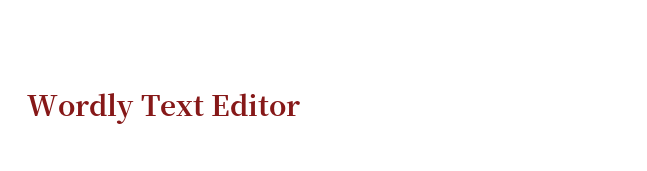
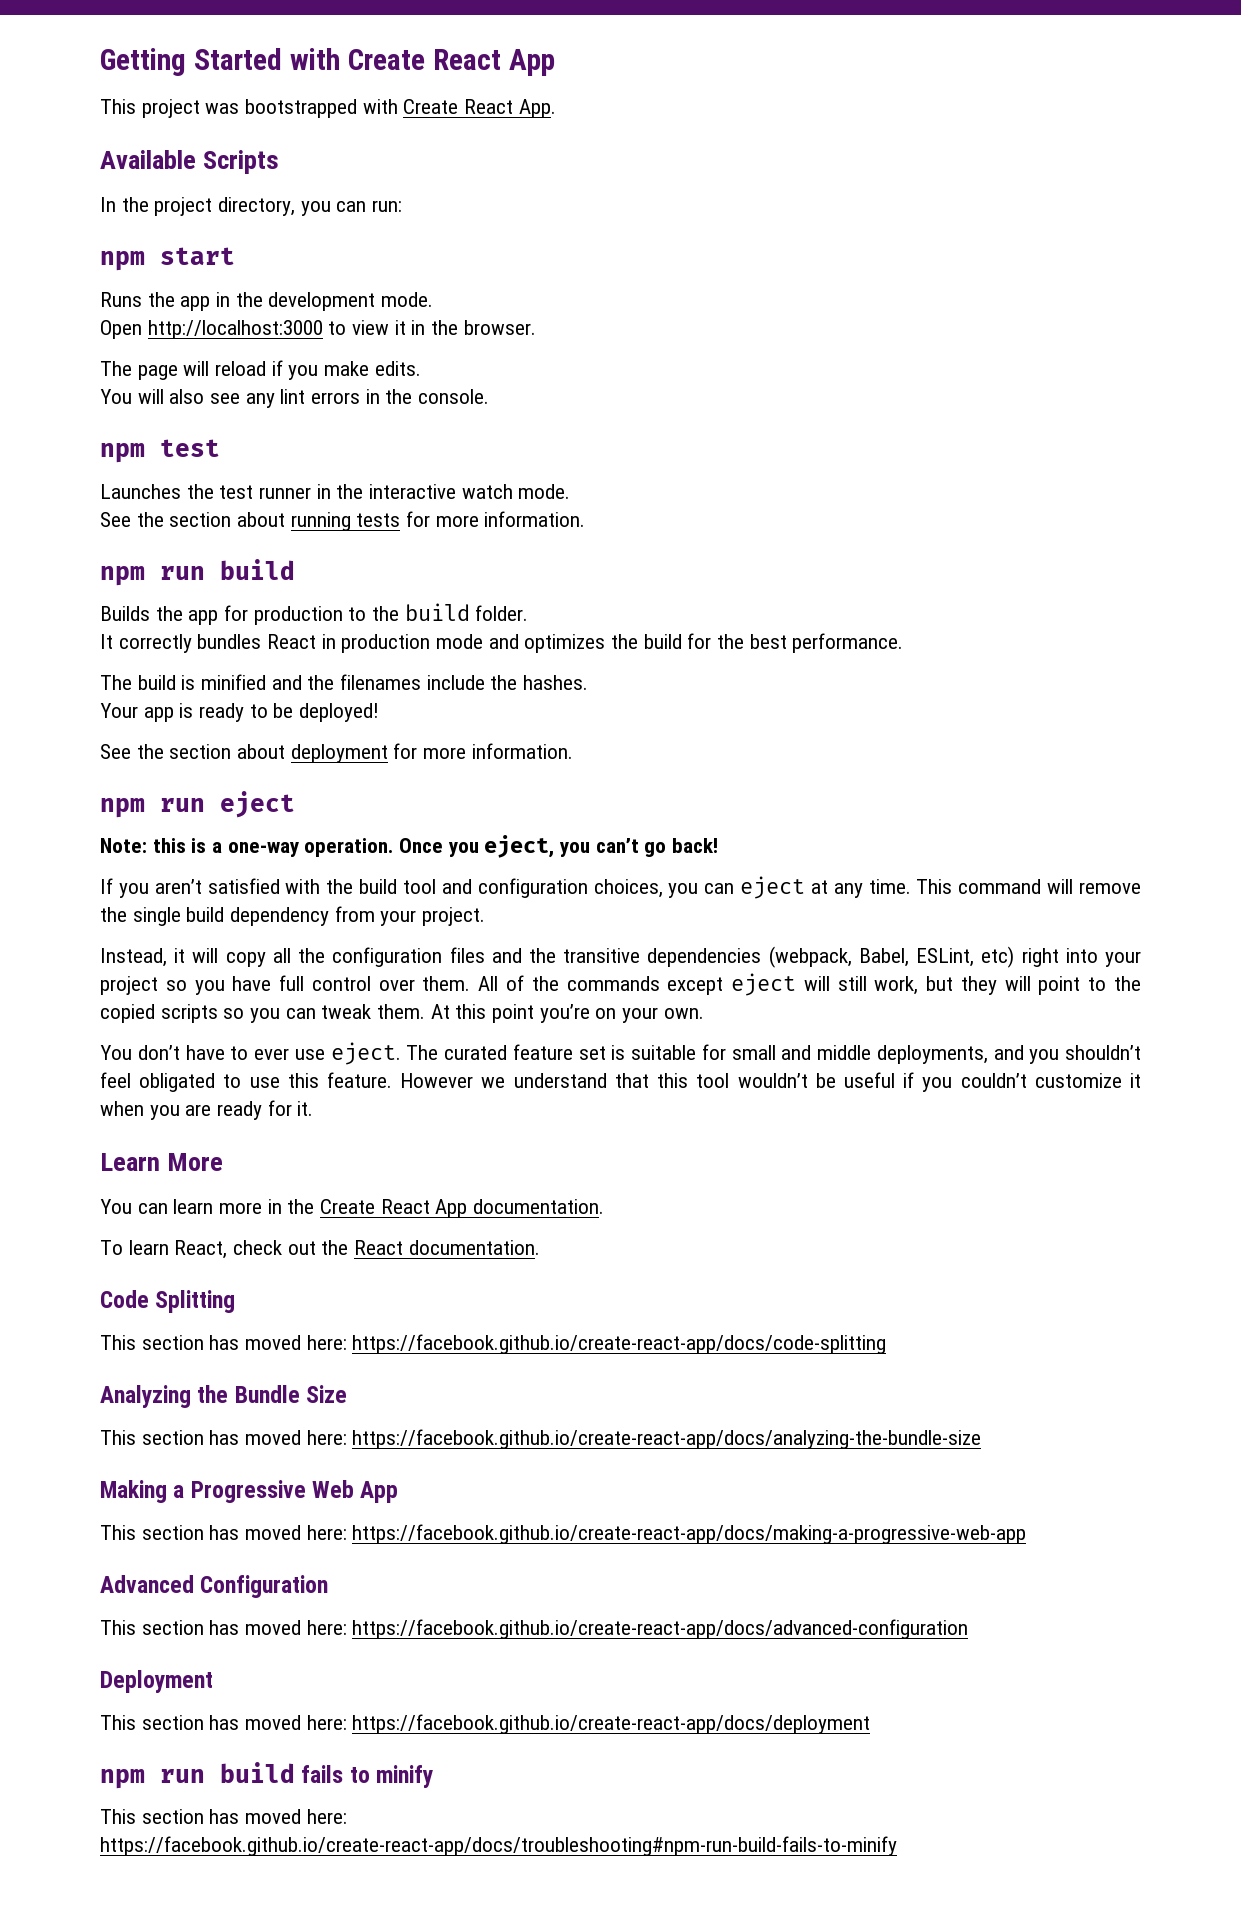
[27,93,301,124] Wordly Text Editor -> [100,48,555,76] [100,99,556,118] [100,150,280,174] [100,197,403,216] [100,247,235,271] [100,292,434,311] [100,320,536,339] [100,360,421,380] [100,389,490,408] [100,439,220,463] [100,484,571,499] [100,511,586,531] [100,559,295,586] [100,603,529,625] [100,633,904,653] [100,674,589,690] [100,703,380,722] [100,743,573,763] [100,791,295,818] [100,835,719,858] [100,876,1142,899] [100,906,486,926] [100,946,1141,968] [100,973,1141,996] [100,1004,704,1023] [100,1042,1141,1065] [100,1072,1141,1092] [100,1100,314,1120] [100,1153,224,1171] [100,1199,605,1218] [100,1240,540,1259] [100,1290,236,1313] [100,1334,887,1354] [100,1385,348,1408] [100,1429,982,1449] [100,1480,399,1503] [100,1524,1027,1544] [100,1575,329,1598] [100,1619,969,1639] [100,1670,213,1693] [100,1714,871,1734] [100,1762,434,1789] [100,1809,347,1824] [100,1836,897,1856] Getting Started with Create React App // This project was bootstrapped with Create React App. // Available Scripts // In the project directory, you can run: // npm start // Runs the app in the development mode. // Open http://localhost:3000 to view it in the browser. // The page will reload if you make edits. // You will also see any lint errors in the console. // npm test // Launches the test runner in the interactive watch mode. // See the section about running tests for more information. // npm run build // Builds the app for production to the build folder. // It correctly bundles React in production mode and optimizes the build for the best performance. // The build is minified and the filenames include the hashes. // Your app is ready to be deployed! // See the section about deployment for more information. // npm run eject // Note: this is a one-way operation. Once you eject, you can’t go back! // If you aren’t satisfied with the build tool and configuration choices, you can eject at any time. This command will remove the single build dependency from your project. // Instead, it will copy all the configuration files and the transitive dependencies (webpack, Babel, ESLint, etc) right into your project so you have full control over them. All of the commands except eject will still work, but they will point to the copied scripts so you can tweak them. At this point you’re on your own. // You don’t have to ever use eject. The curated feature set is suitable for small and middle deployments, and you shouldn’t feel obligated to use this feature. However we understand that this tool wouldn’t be useful if you couldn’t customize it when you are ready for it. // Learn More // You can learn more in the Create React App documentation. // To learn React, check out the React documentation. // Code Splitting // This section has moved here: https://facebook.github.io/create-react-app/docs/code-splitting // Analyzing the Bundle Size // This section has moved here: https://facebook.github.io/create-react-app/docs/analyzing-the-bundle-size // Making a Progressive Web App // This section has moved here: https://facebook.github.io/create-react-app/docs/making-a-progressive-web-app // Advanced Configuration // This section has moved here: https://facebook.github.io/create-react-app/docs/advanced-configuration // Deployment // This section has moved here: https://facebook.github.io/create-react-app/docs/deployment // npm run build fails to minify // This section has moved here: https://facebook.github.io/create-react-app/docs/troubleshooting#npm-run-build-fails-to-minify

